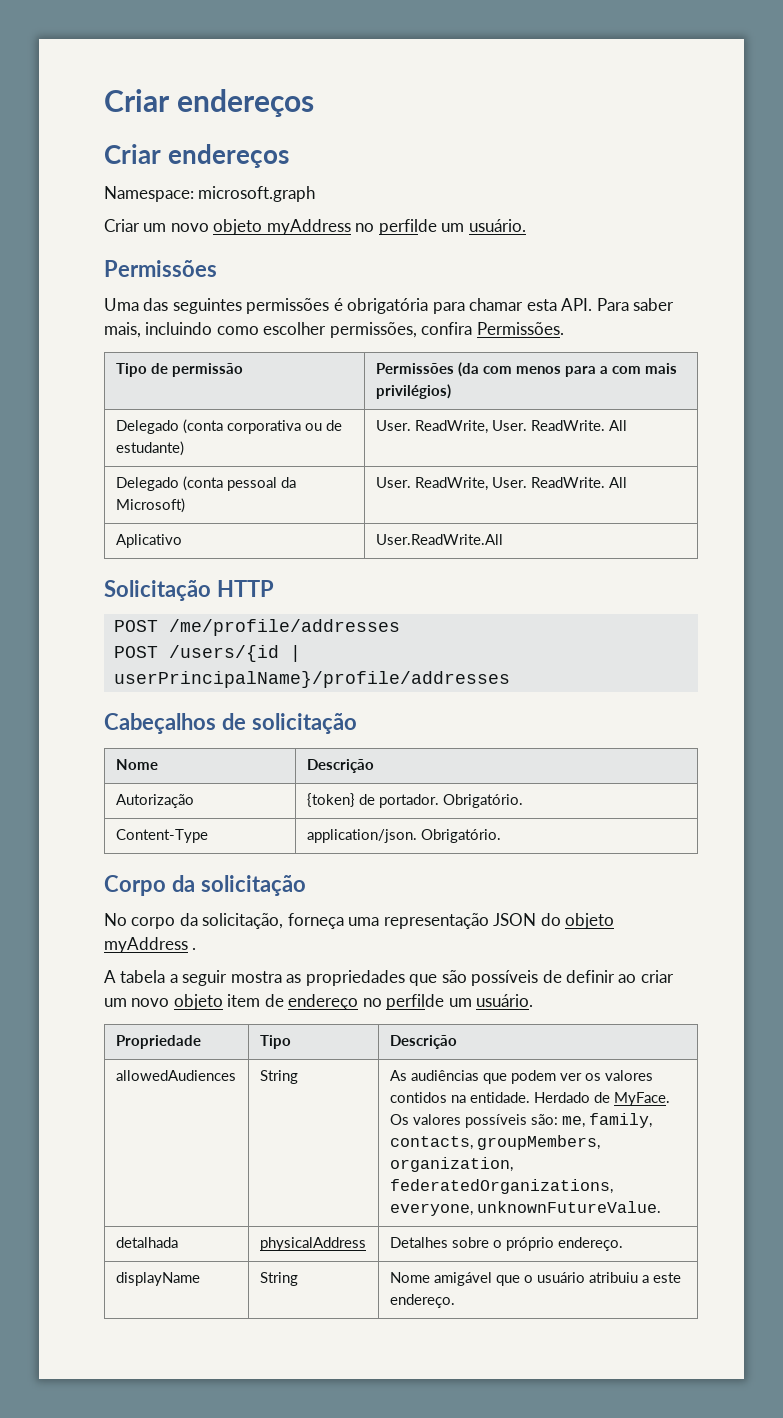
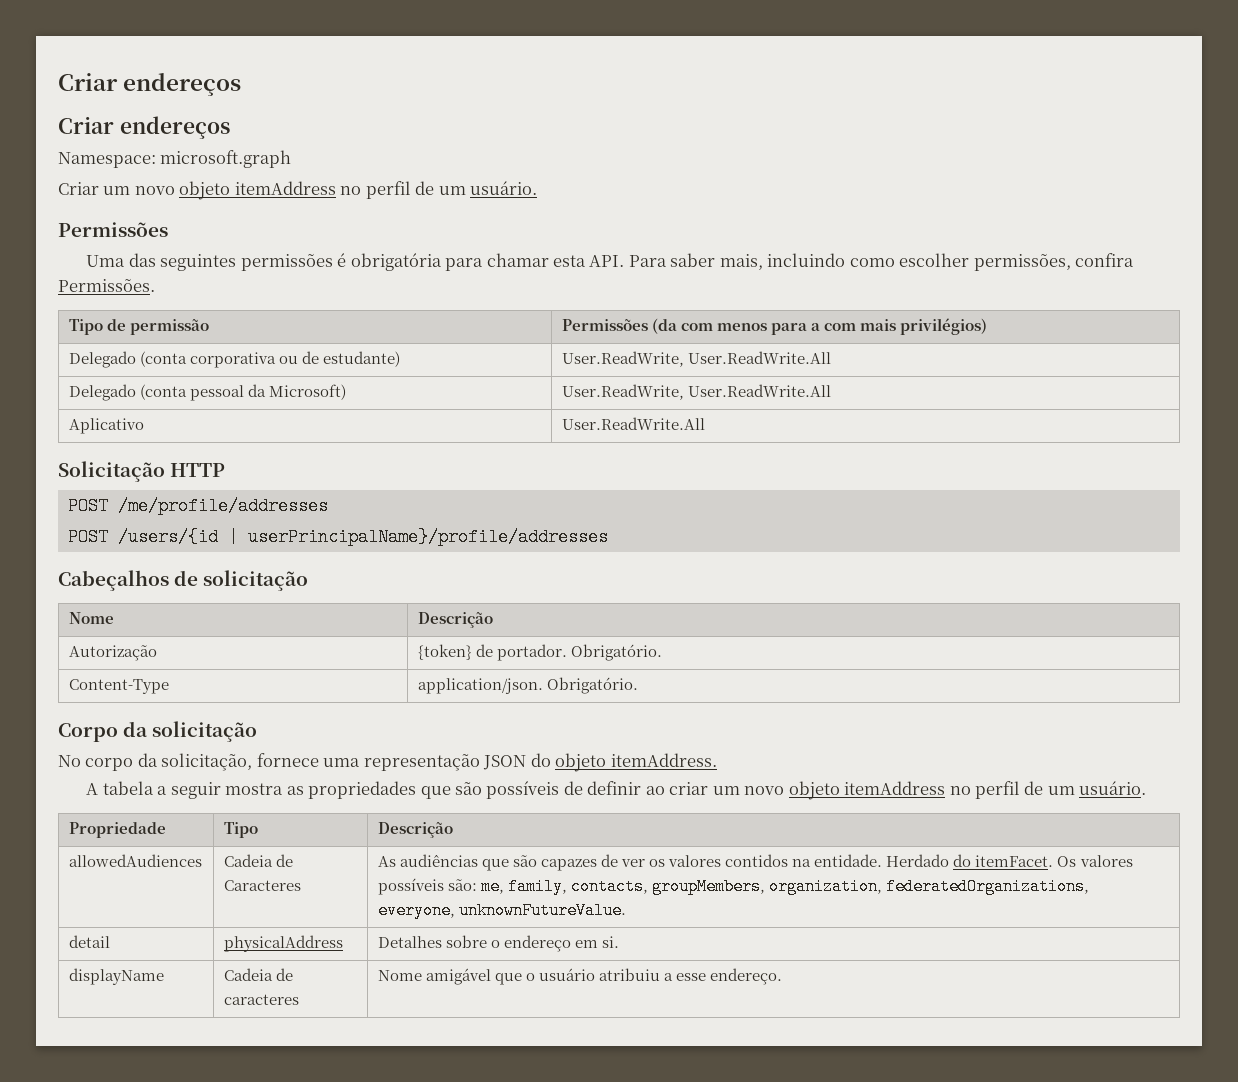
[266,219,437,235] myAddress no perfilde -> [234,181,435,199] itemAddress no perfil de
[375,420,627,434] User. ReadWrite, User. ReadWrite. All -> [561,351,831,367] User.ReadWrite, User.ReadWrite.All
[375,477,627,491] User. ReadWrite, User. ReadWrite. All -> [561,384,831,400] User.ReadWrite, User.ReadWrite.All
[287,913,344,929] forneça -> [256,753,319,767] fornece
[104,937,197,953] myAddress . -> [610,753,717,767] itemAddress.
[227,994,445,1010] item de endereço no perfilde -> [844,781,1044,799] itemAddress no perfil de
[259,1070,298,1084] String -> [223,854,293,867] [223,880,301,891] Cadeia de Caracteres
[510,1070,556,1084] podem -> [512,854,618,871] são capazes de
[593,1092,670,1106] de MyFace. -> [953,854,1054,867] do itemFacet.
[115,1237,178,1248] detalhada -> [68,935,110,948] detail
[505,1237,623,1251] [115,1272,200,1286] [259,1272,298,1286] próprio endereço. // displayName | String -> [503,935,619,952] [68,968,164,985] [223,968,293,981] [223,994,299,1005] endereço em si. // displayName | Cadeia de caracteres
[652,1272,681,1283] este -> [676,973,707,981] esse

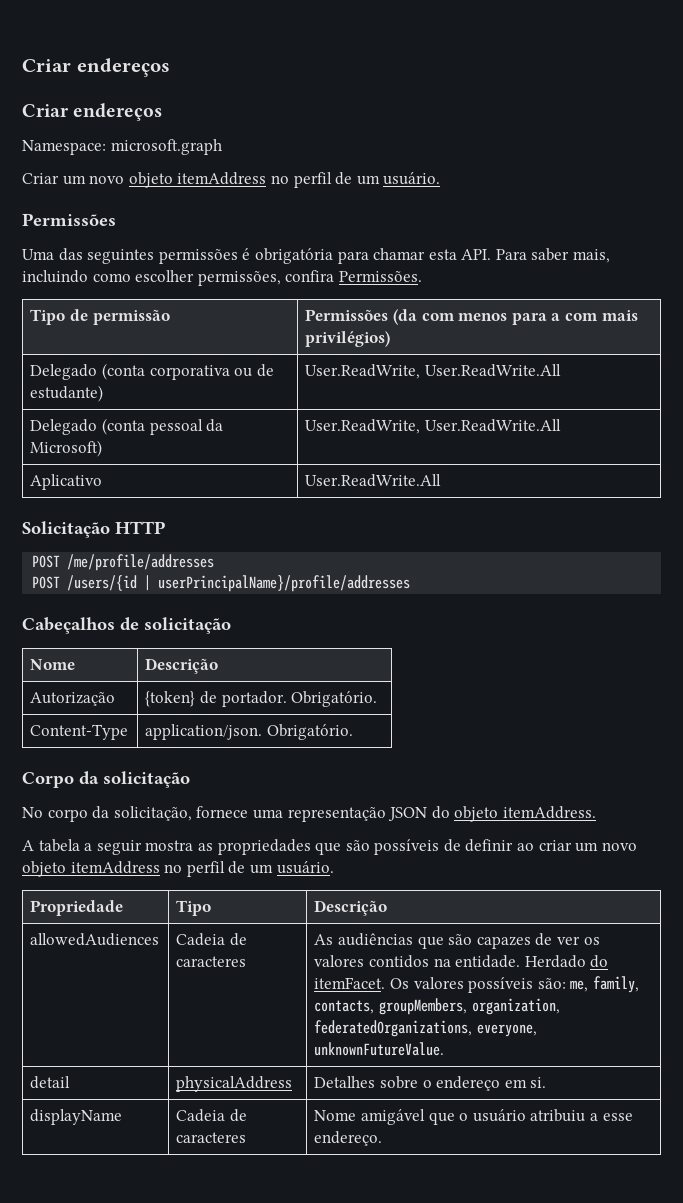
[223,880,301,891] Caracteres -> [176,956,247,967] caracteres

